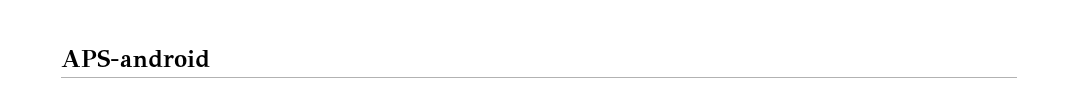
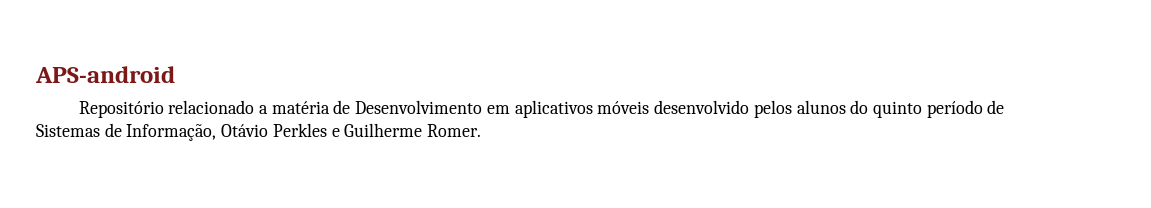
(210, 58) none -> [78,100,1005,118] [36,123,482,141] // Repositório relacionado a matéria de Desenvolvimento em aplicativos móveis desenvolvido pelos alunos do quinto período de Sistemas de Informação, Otávio Perkles e Guilherme Romer.

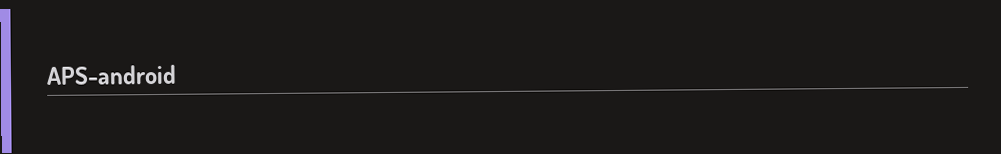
[78,100,1005,118] [36,123,482,141] // Repositório relacionado a matéria de Desenvolvimento em aplicativos móveis desenvolvido pelos alunos do quinto período de Sistemas de Informação, Otávio Perkles e Guilherme Romer. -> (177, 74) none

